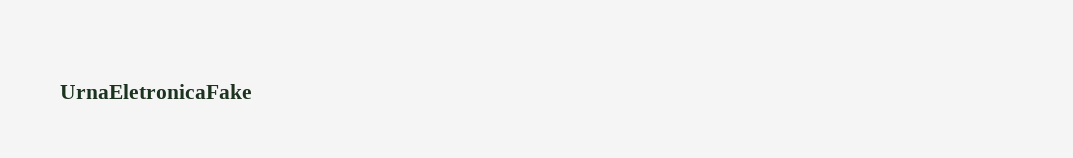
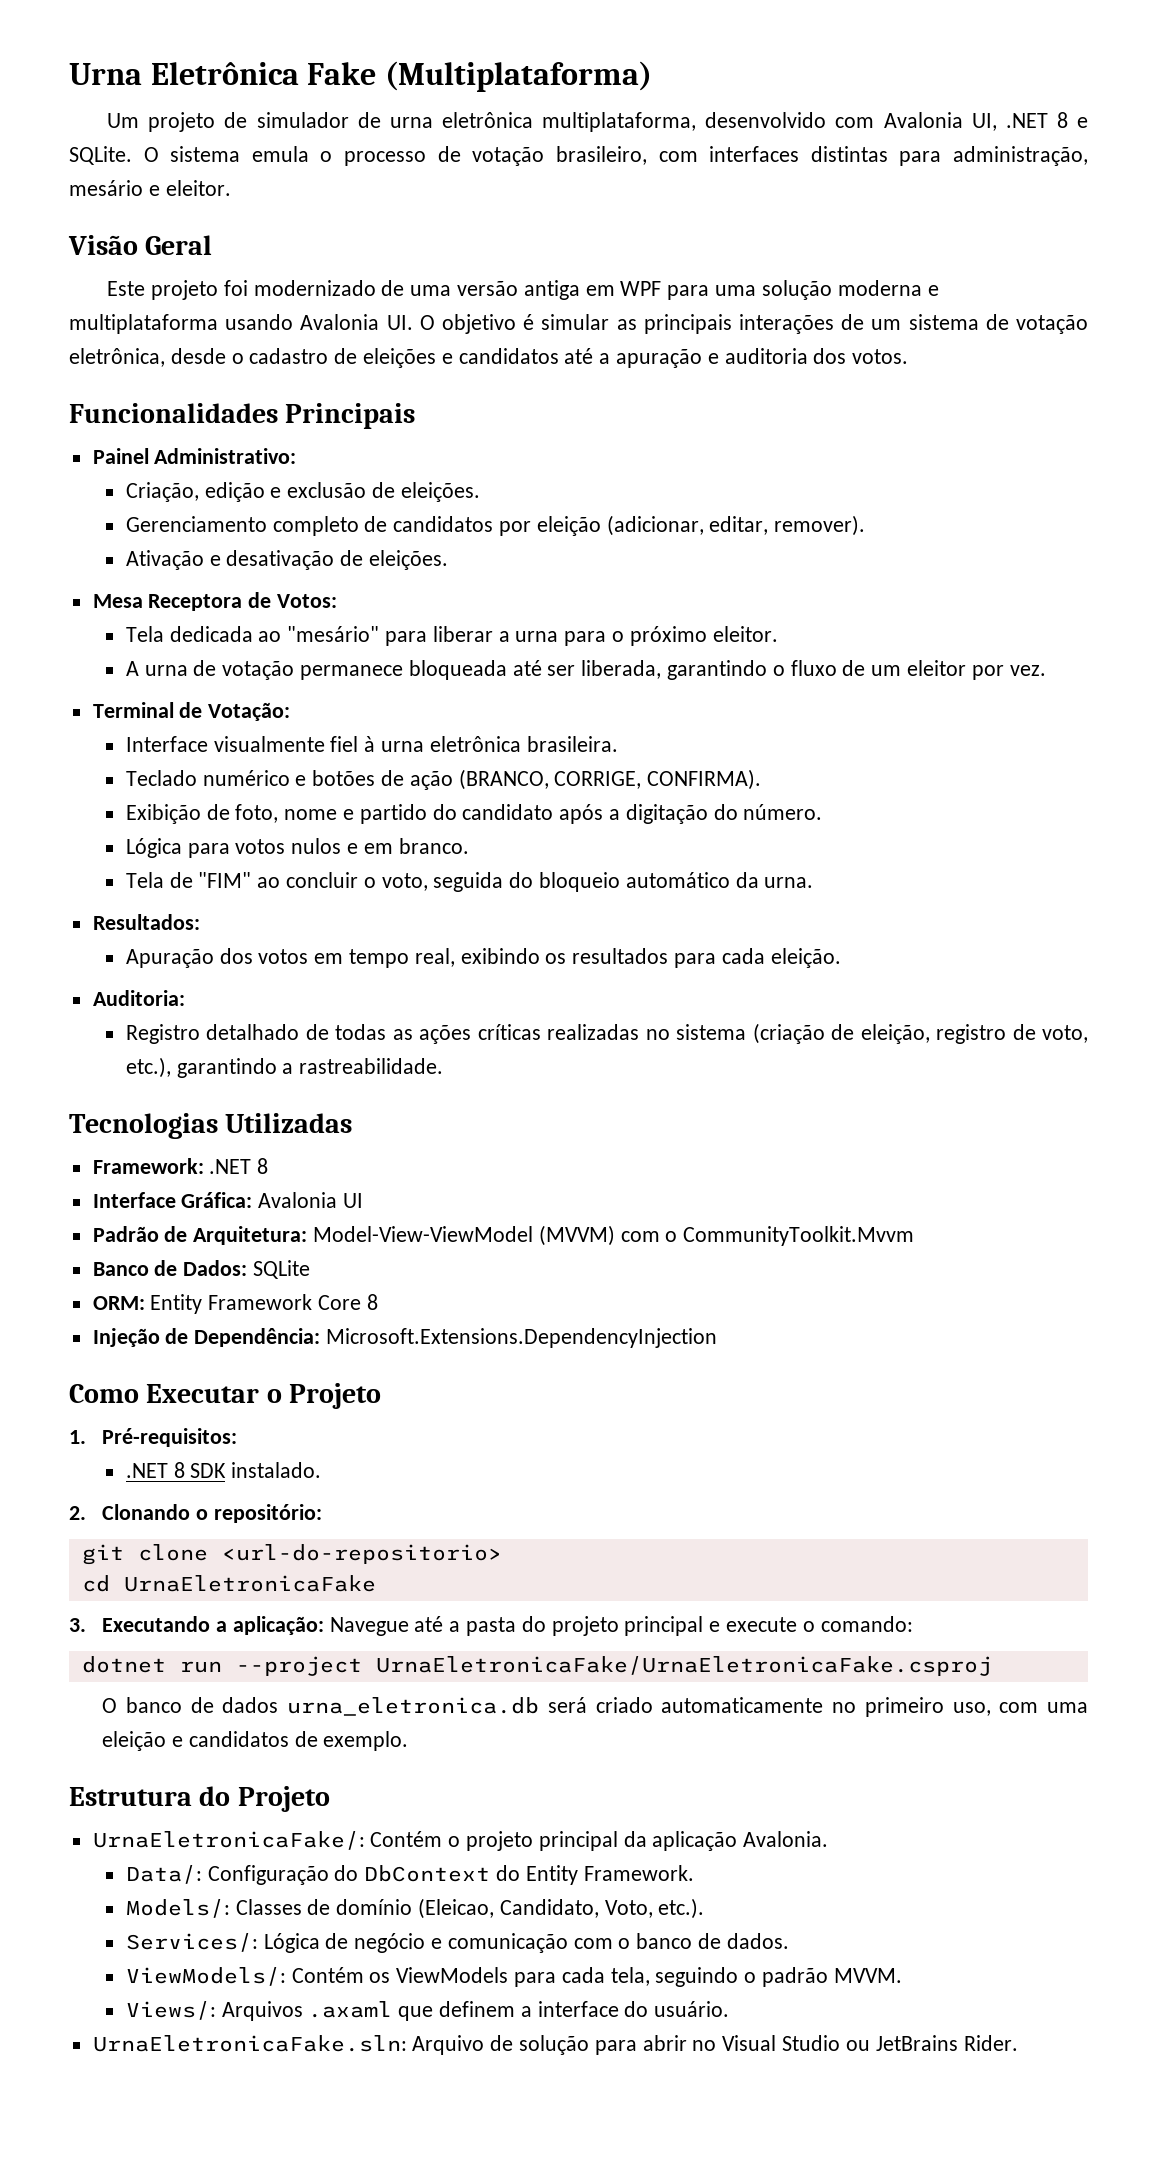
[60,84,252,99] UrnaEletronicaFake -> [69,61,652,92] [107,112,1089,132] [69,146,1089,166] [69,180,231,196] [68,235,213,255] [107,280,939,300] [69,314,1089,334] [69,348,909,368] [69,403,416,429] [92,448,297,464] [125,482,480,502] [125,515,866,536] [125,550,448,570] [92,592,338,611] [125,626,778,646] [125,660,1046,680] [92,702,291,721] [125,736,618,752] [125,769,762,790] [125,804,823,824] [125,838,469,858] [125,872,814,892] [92,914,200,930] [125,948,841,968] [92,990,185,1006] [125,1023,1089,1044] [125,1057,444,1078] [69,1113,353,1139] [92,1158,269,1174] [92,1192,364,1208] [92,1225,915,1246] [92,1260,311,1279] [92,1294,378,1314] [92,1328,718,1348] [69,1383,382,1409] [69,1428,238,1447] [125,1462,322,1478] [69,1504,322,1523] [81,1544,502,1565] [81,1575,376,1592] [69,1616,913,1636] [81,1656,992,1676] [102,1697,1089,1717] [102,1731,409,1751] [69,1786,330,1812] [92,1831,829,1851] [125,1865,694,1885] [125,1898,705,1919] [125,1933,789,1953] [125,1967,902,1987] [125,2001,730,2021] [92,2035,1018,2055] Urna Eletrônica Fake (Multiplataforma) // Um projeto de simulador de urna eletrônica multiplataforma, desenvolvido com Avalonia UI, .NET 8 e SQLite. O sistema emula o processo de votação brasileiro, com interfaces distintas para administração, mesário e eleitor. // Visão Geral // Este projeto foi modernizado de uma versão antiga em WPF para uma solução moderna e multiplataforma usando Avalonia UI. O objetivo é simular as principais interações de um sistema de votação eletrônica, desde o cadastro de eleições e candidatos até a apuração e auditoria dos votos. // Funcionalidades Principais // Painel Administrativo: // Criação, edição e exclusão de eleições. // Gerenciamento completo de candidatos por eleição (adicionar, editar, remover). // Ativação e desativação de eleições. // Mesa Receptora de Votos: // Tela dedicada ao "mesário" para liberar a urna para o próximo eleitor. // A urna de votação permanece bloqueada até ser liberada, garantindo o fluxo de um eleitor por vez. // Terminal de Votação: // Interface visualmente fiel à urna eletrônica brasileira. // Teclado numérico e botões de ação (BRANCO, CORRIGE, CONFIRMA). // Exibição de foto, nome e partido do candidato após a digitação do número. // Lógica para votos nulos e em branco. // Tela de "FIM" ao concluir o voto, seguida do bloqueio automático da urna. // Resultados: // Apuração dos votos em tempo real, exibindo os resultados para cada eleição. // Auditoria: // Registro detalhado de todas as ações críticas realizadas no sistema (criação de eleição, registro de voto, etc.), garantindo a rastreabilidade. // Tecnologias Utilizadas // Framework: .NET 8 // Interface Gráfica: Avalonia UI // Padrão de Arquitetura: Model-View-ViewModel (MVVM) com o CommunityToolkit.Mvvm // Banco de Dados: SQLite // ORM: Entity Framework Core 8 // Injeção de Dependência: Microsoft.Extensions.DependencyInjection // Como Executar o Projeto // 1. Pré-requisitos: // .NET 8 SDK instalado. // 2. Clonando o repositório: // git clone <url-do-repositorio> // cd UrnaEletronicaFake // 3. Executando a aplicação: Navegue até a pasta do projeto principal e execute o comando: // dotnet run --project UrnaEletronicaFake/UrnaEletronicaFake.csproj // O banco de dados urna_eletronica.db será criado automaticamente no primeiro uso, com uma eleição e candidatos de exemplo. // Estrutura do Projeto // UrnaEletronicaFake/: Contém o projeto principal da aplicação Avalonia. // Data/: Configuração do DbContext do Entity Framework. // Models/: Classes de domínio (Eleicao, Candidato, Voto, etc.). // Services/: Lógica de negócio e comunicação com o banco de dados. // ViewModels/: Contém os ViewModels para cada tela, seguindo o padrão MVVM. // Views/: Arquivos .axaml que definem a interface do usuário. // UrnaEletronicaFake.sln: Arquivo de solução para abrir no Visual Studio ou JetBrains Rider.

